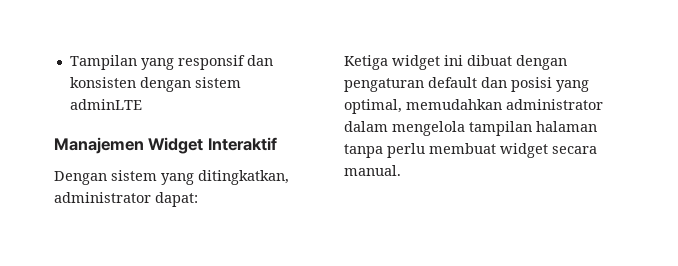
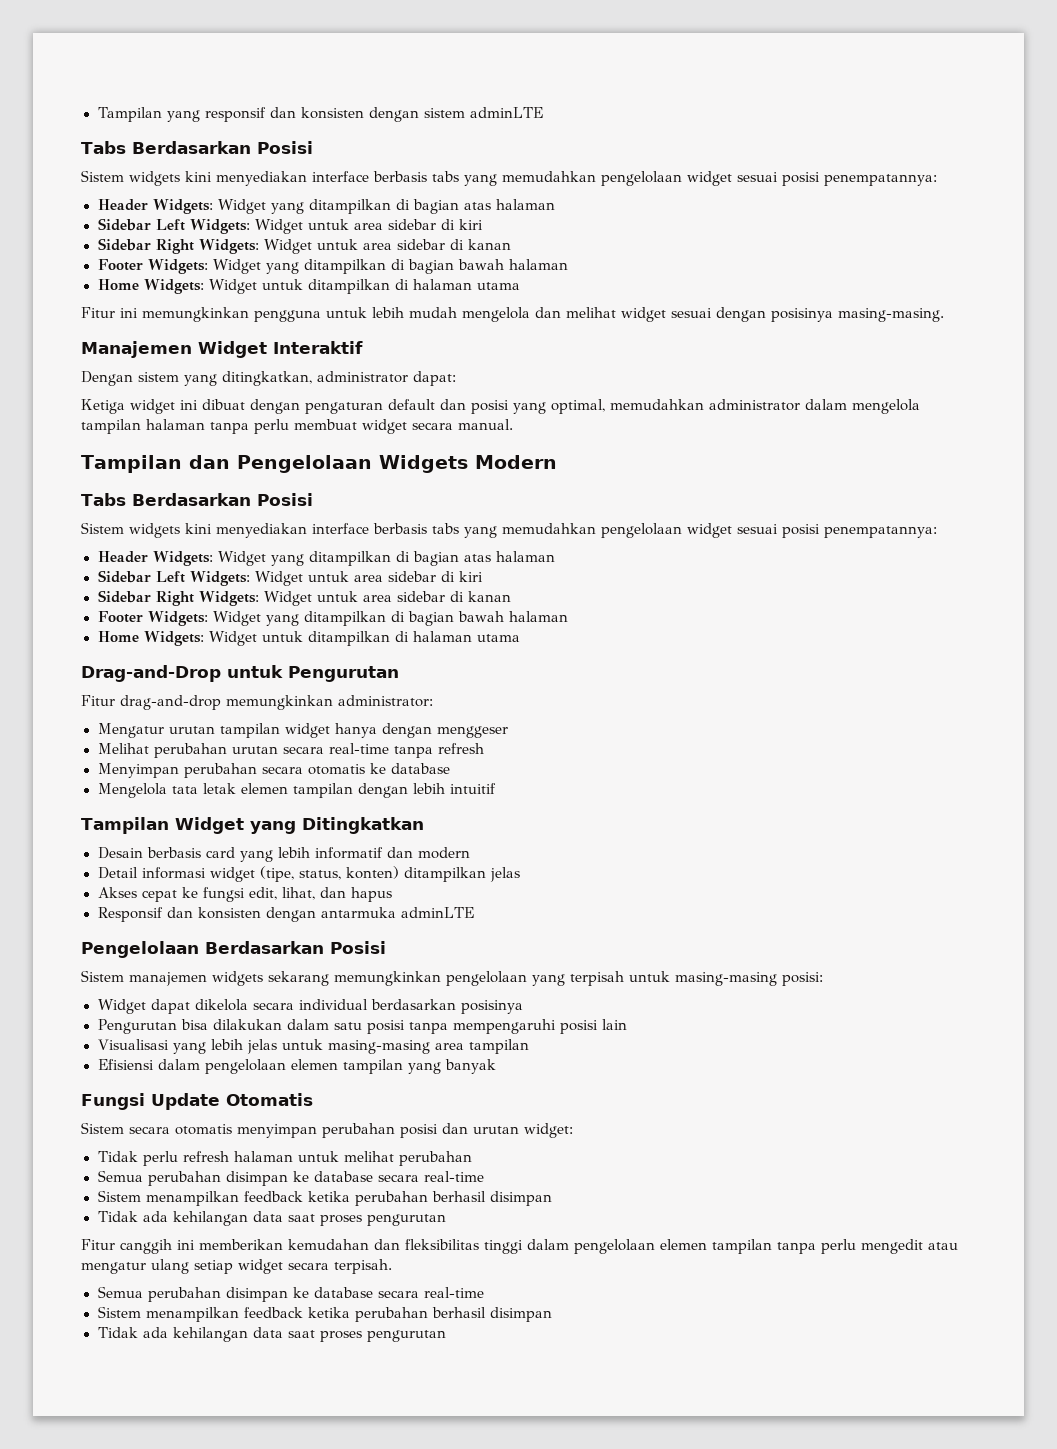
(142, 104) none -> [81,141,313,154] [81,170,937,186] [97,199,555,214] [97,218,483,234] [97,238,511,254] [97,259,568,274] [97,279,520,294] [81,307,944,322] // Tabs Berdasarkan Posisi // Sistem widgets kini menyediakan interface berbasis tabs yang memudahkan pengelolaan widget sesuai posisi penempatannya: // Header Widgets: Widget yang ditampilkan di bagian atas halaman // Sidebar Left Widgets: Widget untuk area sidebar di kiri // Sidebar Right Widgets: Widget untuk area sidebar di kanan // Footer Widgets: Widget yang ditampilkan di bagian bawah halaman // Home Widgets: Widget untuk ditampilkan di halaman utama // Fitur ini memungkinkan pengguna untuk lebih mudah mengelola dan melihat widget sesuai dengan posisinya masing-masing.
(401, 170) none -> [81,455,557,473] [81,493,313,506] [81,522,937,538] [97,551,555,566] [97,570,483,586] [97,590,511,606] [97,611,568,626] [97,631,520,646] [81,665,399,682] [81,695,433,710] [97,723,508,738] [97,743,484,758] [97,763,450,778] [97,783,496,798] [81,817,424,834] [97,847,470,862] [97,866,520,882] [97,887,392,902] [97,907,474,922] [81,941,386,958] [81,970,823,986] [97,999,523,1014] [97,1019,627,1034] [97,1039,529,1054] [97,1059,496,1074] [81,1093,313,1110] [81,1122,573,1138] [97,1151,472,1166] [97,1170,484,1186] [97,1190,552,1206] [97,1211,446,1226] [81,1239,958,1254] [81,1259,392,1274] [97,1286,484,1302] [97,1306,552,1322] [97,1327,446,1342] // Tampilan dan Pengelolaan Widgets Modern // Tabs Berdasarkan Posisi // Sistem widgets kini menyediakan interface berbasis tabs yang memudahkan pengelolaan widget sesuai posisi penempatannya: // Header Widgets: Widget yang ditampilkan di bagian atas halaman // Sidebar Left Widgets: Widget untuk area sidebar di kiri // Sidebar Right Widgets: Widget untuk area sidebar di kanan // Footer Widgets: Widget yang ditampilkan di bagian bawah halaman // Home Widgets: Widget untuk ditampilkan di halaman utama // Drag-and-Drop untuk Pengurutan // Fitur drag-and-drop memungkinkan administrator: // Mengatur urutan tampilan widget hanya dengan menggeser // Melihat perubahan urutan secara real-time tanpa refresh // Menyimpan perubahan secara otomatis ke database // Mengelola tata letak elemen tampilan dengan lebih intuitif // Tampilan Widget yang Ditingkatkan // Desain berbasis card yang lebih informatif dan modern // Detail informasi widget (tipe, status, konten) ditampilkan jelas // Akses cepat ke fungsi edit, lihat, dan hapus // Responsif dan konsisten dengan antarmuka adminLTE // Pengelolaan Berdasarkan Posisi // Sistem manajemen widgets sekarang memungkinkan pengelolaan yang terpisah untuk masing-masing posisi: // Widget dapat dikelola secara individual berdasarkan posisinya // Pengurutan bisa dilakukan dalam satu posisi tanpa mempengaruhi posisi lain // Visualisasi yang lebih jelas untuk masing-masing area tampilan // Efisiensi dalam pengelolaan elemen tampilan yang banyak // Fungsi Update Otomatis // Sistem secara otomatis menyimpan perubahan posisi dan urutan widget: // Tidak perlu refresh halaman untuk melihat perubahan // Semua perubahan disimpan ke database secara real-time // Sistem menampilkan feedback ketika perubahan berhasil disimpan // Tidak ada kehilangan data saat proses pengurutan // Fitur canggih ini memberikan kemudahan dan fleksibilitas tinggi dalam pengelolaan elemen tampilan tanpa perlu mengedit atau mengatur ulang setiap widget secara terpisah. // Semua perubahan disimpan ke database secara real-time // Sistem menampilkan feedback ketika perubahan berhasil disimpan // Tidak ada kehilangan data saat proses pengurutan

